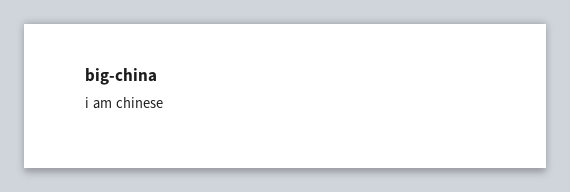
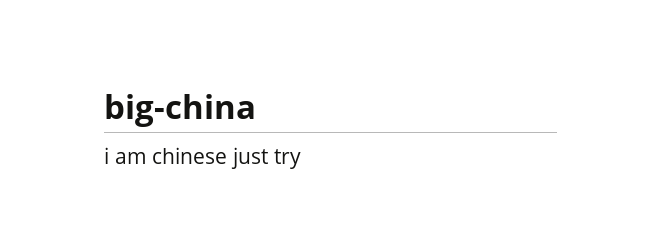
(163, 102) none -> [231,147,301,169] just try

